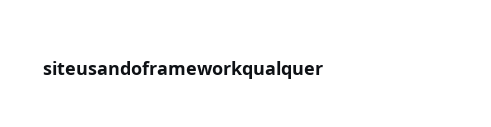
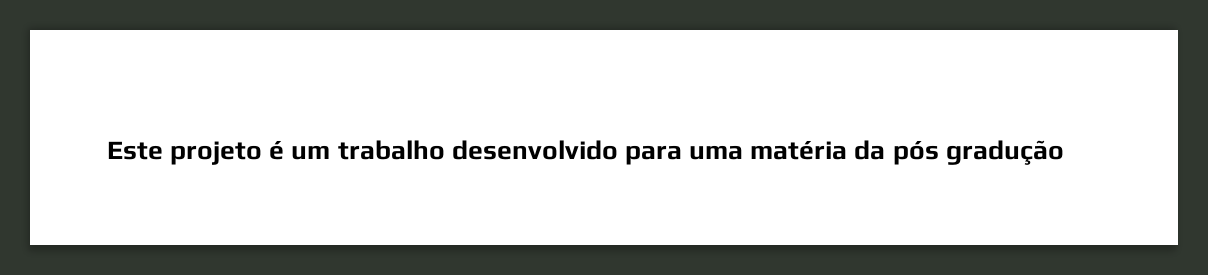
[43,61,323,79] siteusandoframeworkqualquer -> [107,140,1064,165] Este projeto é um trabalho desenvolvido para uma matéria da pós gradução

